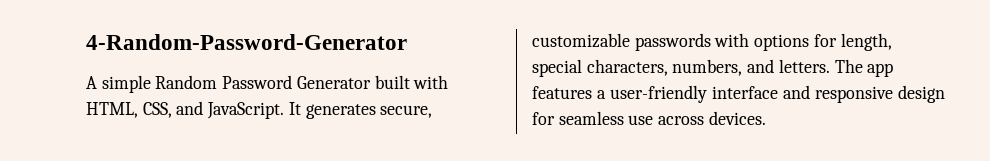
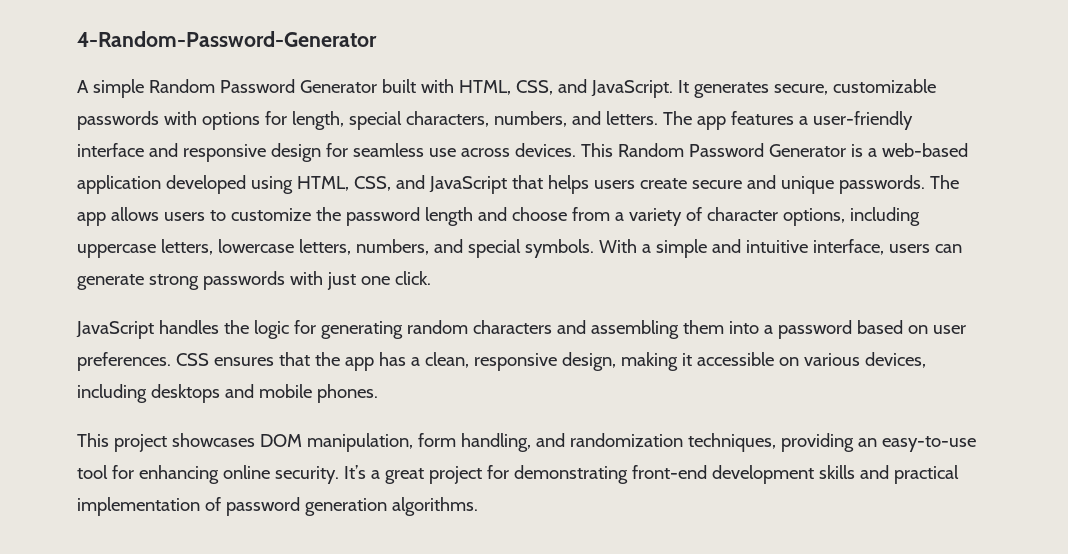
(766, 118) none -> [580,143,968,157] [77,175,959,194] [77,207,920,226] [77,239,962,258] [77,271,431,290] [76,320,966,339] [77,352,926,371] [77,384,378,403] [77,433,976,452] [77,465,959,484] [77,497,478,516] This Random Password Generator is a web-based application developed using HTML, CSS, and JavaScript that helps users create secure and unique passwords. The app allows users to customize the password length and choose from a variety of character options, including uppercase letters, lowercase letters, numbers, and special symbols. With a simple and intuitive interface, users can generate strong passwords with just one click. // JavaScript handles the logic for generating random characters and assembling them into a password based on user preferences. CSS ensures that the app has a clean, responsive design, making it accessible on various devices, including desktops and mobile phones. // This project showcases DOM manipulation, form handling, and randomization techniques, providing an easy-to-use tool for enhancing online security. It’s a great project for demonstrating front-end development skills and practical implementation of password generation algorithms.

